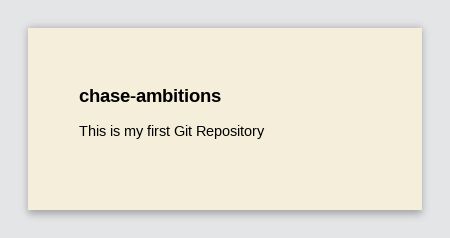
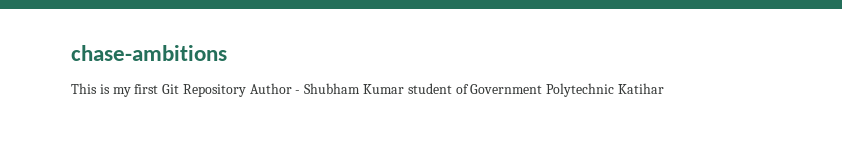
(265, 132) none -> [249,83,664,97] Author - Shubham Kumar student of Government Polytechnic Katihar

